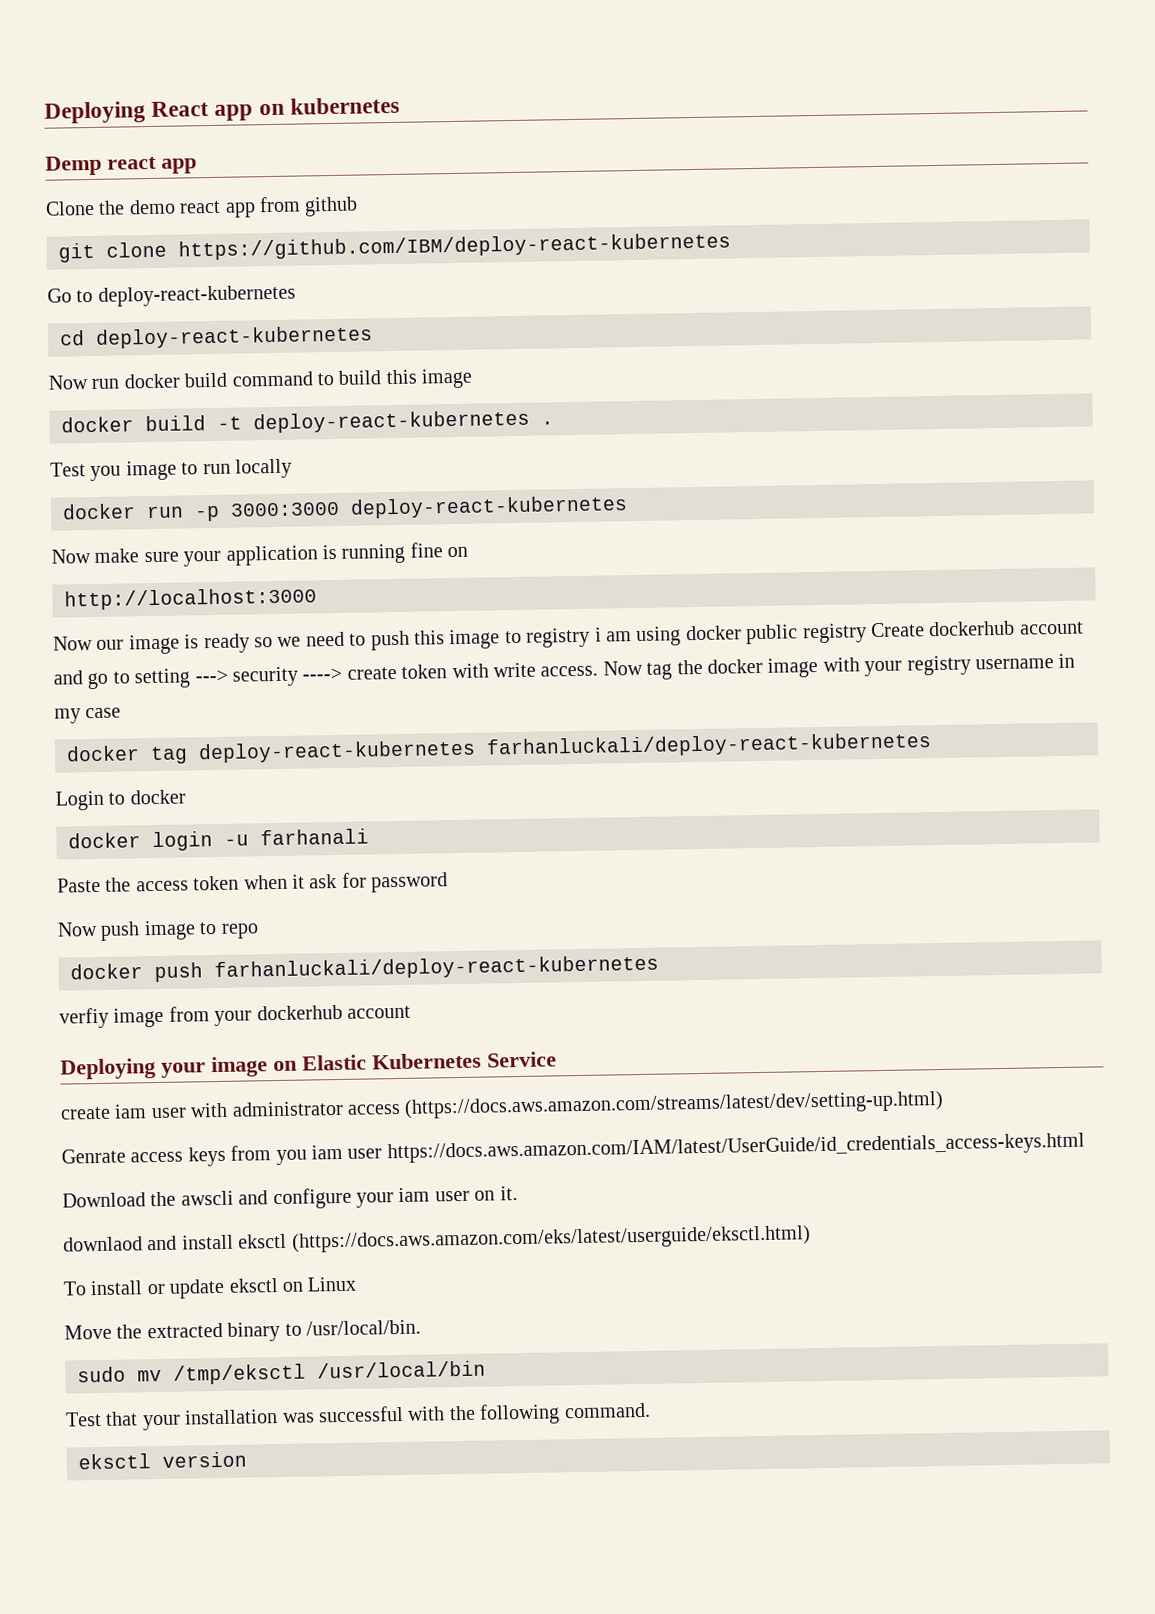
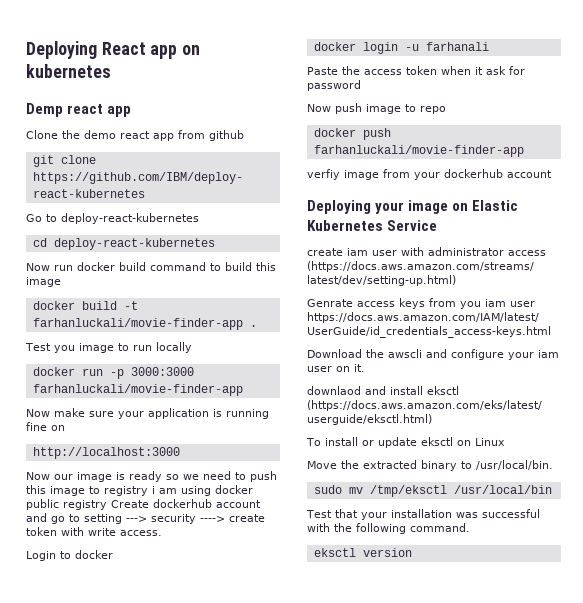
[253,409,530,434] deploy-react-kubernetes -> [32,318,243,330] farhanluckali/movie-finder-app
[350,495,628,519] deploy-react-kubernetes -> [32,384,243,396] farhanluckali/movie-finder-app
[602,653,1076,680] [54,707,122,724] [66,732,932,765] Now tag the docker image with your registry username in my case // docker tag deploy-react-kubernetes farhanluckali/deploy-react-kubernetes -> (162, 533) none
[214,954,659,982] farhanluckali/deploy-react-kubernetes -> [313,145,524,157] farhanluckali/movie-finder-app

